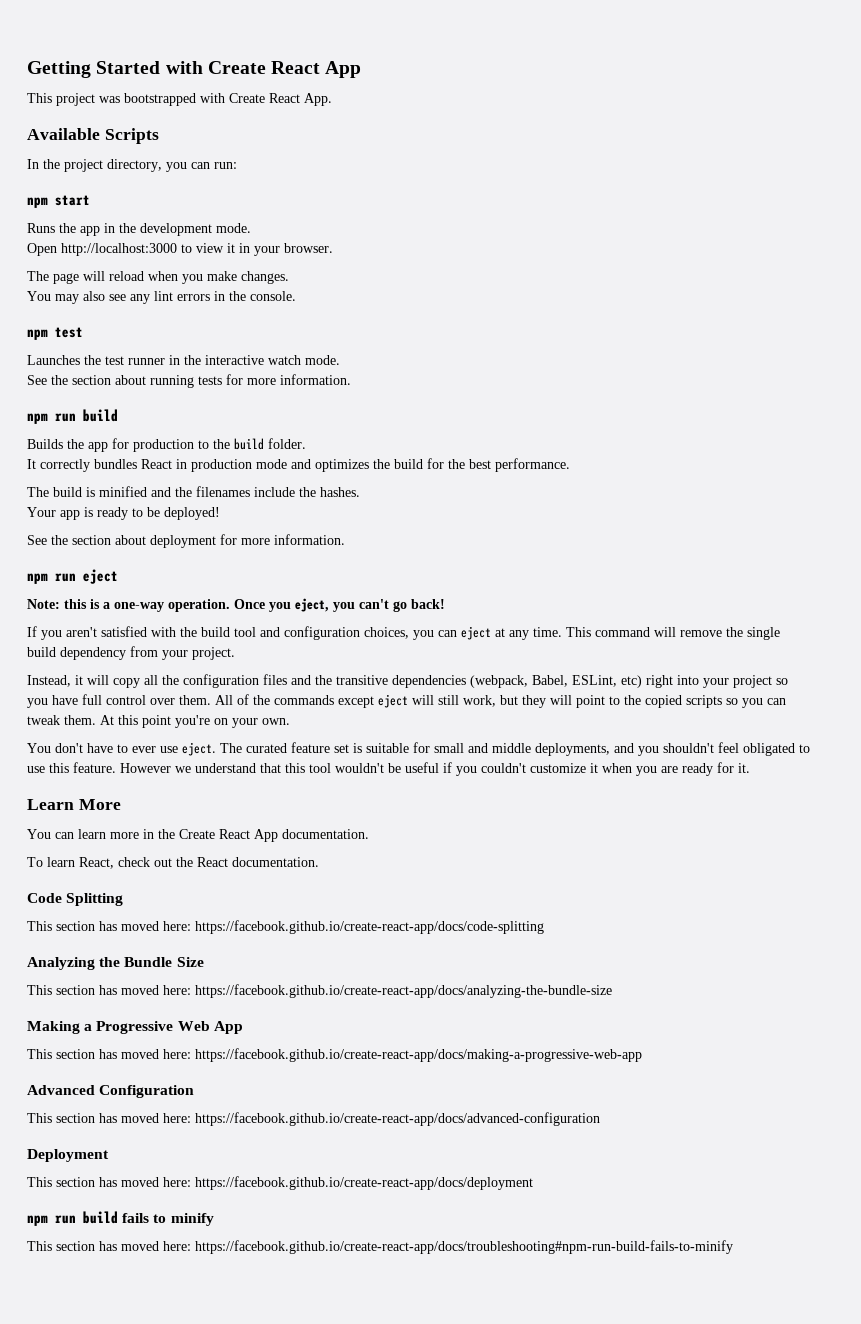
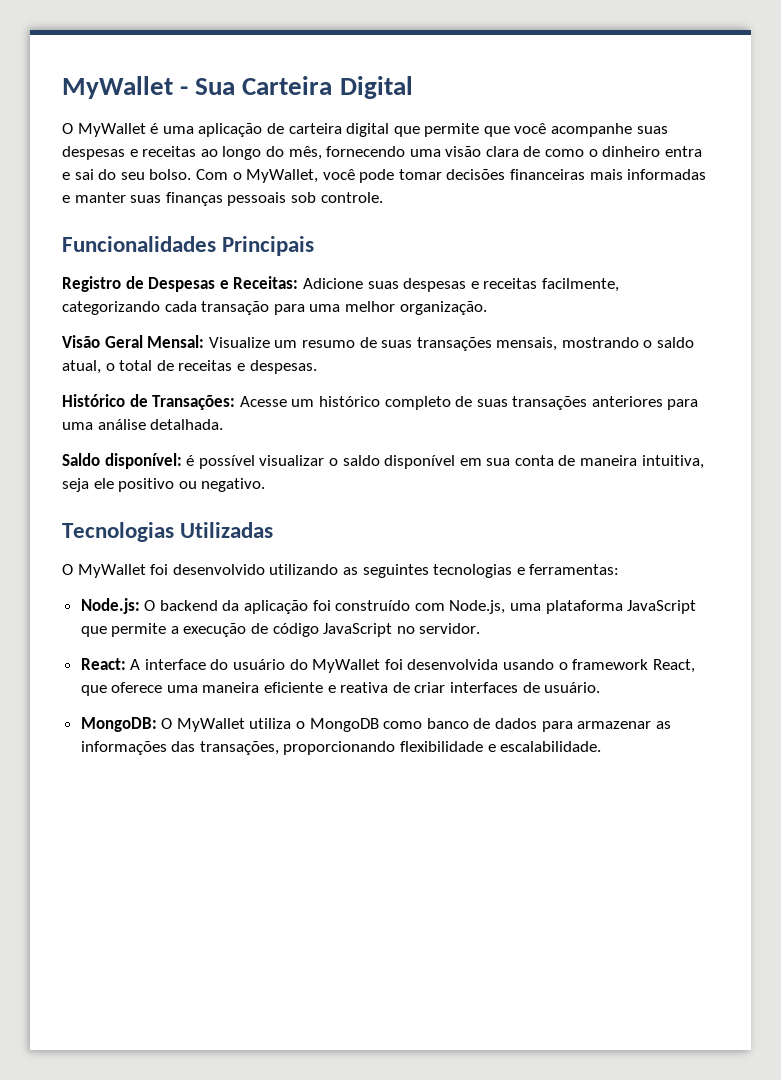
[27,61,362,78] [27,93,332,106] [27,128,159,144] [27,159,237,172] [27,195,90,208] [27,223,251,236] [27,243,333,256] [27,271,289,284] [27,291,296,304] [27,327,83,340] [27,355,340,365] [27,374,351,388] [27,409,118,424] [27,438,306,452] [27,458,570,472] [27,486,360,497] [27,507,220,520] [27,534,345,548] [27,569,118,584] [27,598,445,612] [27,626,780,640] [27,646,235,660] [27,674,788,688] [27,694,786,708] [27,715,290,728] [27,742,810,756] [27,762,750,776] [27,799,121,810] [27,829,369,842] [27,857,319,869] [27,893,124,906] [27,920,544,934] [27,957,204,970] [27,984,612,998] [27,1021,243,1034] [27,1048,642,1062] [27,1085,195,1098] [27,1112,600,1126] [27,1149,109,1162] [27,1176,533,1190] [27,1211,214,1226] [27,1240,733,1254] Getting Started with Create React App // This project was bootstrapped with Create React App. // Available Scripts // In the project directory, you can run: // npm start // Runs the app in the development mode. // Open http://localhost:3000 to view it in your browser. // The page will reload when you make changes. // You may also see any lint errors in the console. // npm test // Launches the test runner in the interactive watch mode. // See the section about running tests for more information. // npm run build // Builds the app for production to the build folder. // It correctly bundles React in production mode and optimizes the build for the best performance. // The build is minified and the filenames include the hashes. // Your app is ready to be deployed! // See the section about deployment for more information. // npm run eject // Note: this is a one-way operation. Once you eject, you can't go back! // If you aren't satisfied with the build tool and configuration choices, you can eject at any time. This command will remove the single build dependency from your project. // Instead, it will copy all the configuration files and the transitive dependencies (webpack, Babel, ESLint, etc) right into your project so you have full control over them. All of the commands except eject will still work, but they will point to the copied scripts so you can tweak them. At this point you're on your own. // You don't have to ever use eject. The curated feature set is suitable for small and middle deployments, and you shouldn't feel obligated to use this feature. However we understand that this tool wouldn't be useful if you couldn't customize it when you are ready for it. // Learn More // You can learn more in the Create React App documentation. // To learn React, check out the React documentation. // Code Splitting // This section has moved here: https://facebook.github.io/create-react-app/docs/code-splitting // Analyzing the Bundle Size // This section has moved here: https://facebook.github.io/create-react-app/docs/analyzing-the-bundle-size // Making a Progressive Web App // This section has moved here: https://facebook.github.io/create-react-app/docs/making-a-progressive-web-app // Advanced Configuration // This section has moved here: https://facebook.github.io/create-react-app/docs/advanced-configuration // Deployment // This section has moved here: https://facebook.github.io/create-react-app/docs/deployment // npm run build fails to minify // This section has moved here: https://facebook.github.io/create-react-app/docs/troubleshooting#npm-run-build-fails-to-minify -> [62,76,413,99] [62,123,668,137] [62,146,702,160] [62,169,707,183] [62,192,383,206] [62,236,315,256] [62,276,619,292] [62,301,487,315] [62,335,695,351] [62,360,317,374] [62,394,699,410] [62,419,224,430] [62,453,704,469] [62,478,266,492] [62,522,274,542] [62,564,620,578] [80,598,697,614] [80,623,481,637] [80,658,695,673] [80,682,601,696] [80,717,671,732] [80,741,602,755] MyWallet - Sua Carteira Digital // O MyWallet é uma aplicação de carteira digital que permite que você acompanhe suas despesas e receitas ao longo do mês, fornecendo uma visão clara de como o dinheiro entra e sai do seu bolso. Com o MyWallet, você pode tomar decisões financeiras mais informadas e manter suas finanças pessoais sob controle. // Funcionalidades Principais // Registro de Despesas e Receitas: Adicione suas despesas e receitas facilmente, categorizando cada transação para uma melhor organização. // Visão Geral Mensal: Visualize um resumo de suas transações mensais, mostrando o saldo atual, o total de receitas e despesas. // Histórico de Transações: Acesse um histórico completo de suas transações anteriores para uma análise detalhada. // Saldo disponível: é possível visualizar o saldo disponível em sua conta de maneira intuitiva, seja ele positivo ou negativo. // Tecnologias Utilizadas // O MyWallet foi desenvolvido utilizando as seguintes tecnologias e ferramentas: // Node.js: O backend da aplicação foi construído com Node.js, uma plataforma JavaScript que permite a execução de código JavaScript no servidor. // React: A interface do usuário do MyWallet foi desenvolvida usando o framework React, que oferece uma maneira eficiente e reativa de criar interfaces de usuário. // MongoDB: O MyWallet utiliza o MongoDB como banco de dados para armazenar as informações das transações, proporcionando flexibilidade e escalabilidade.

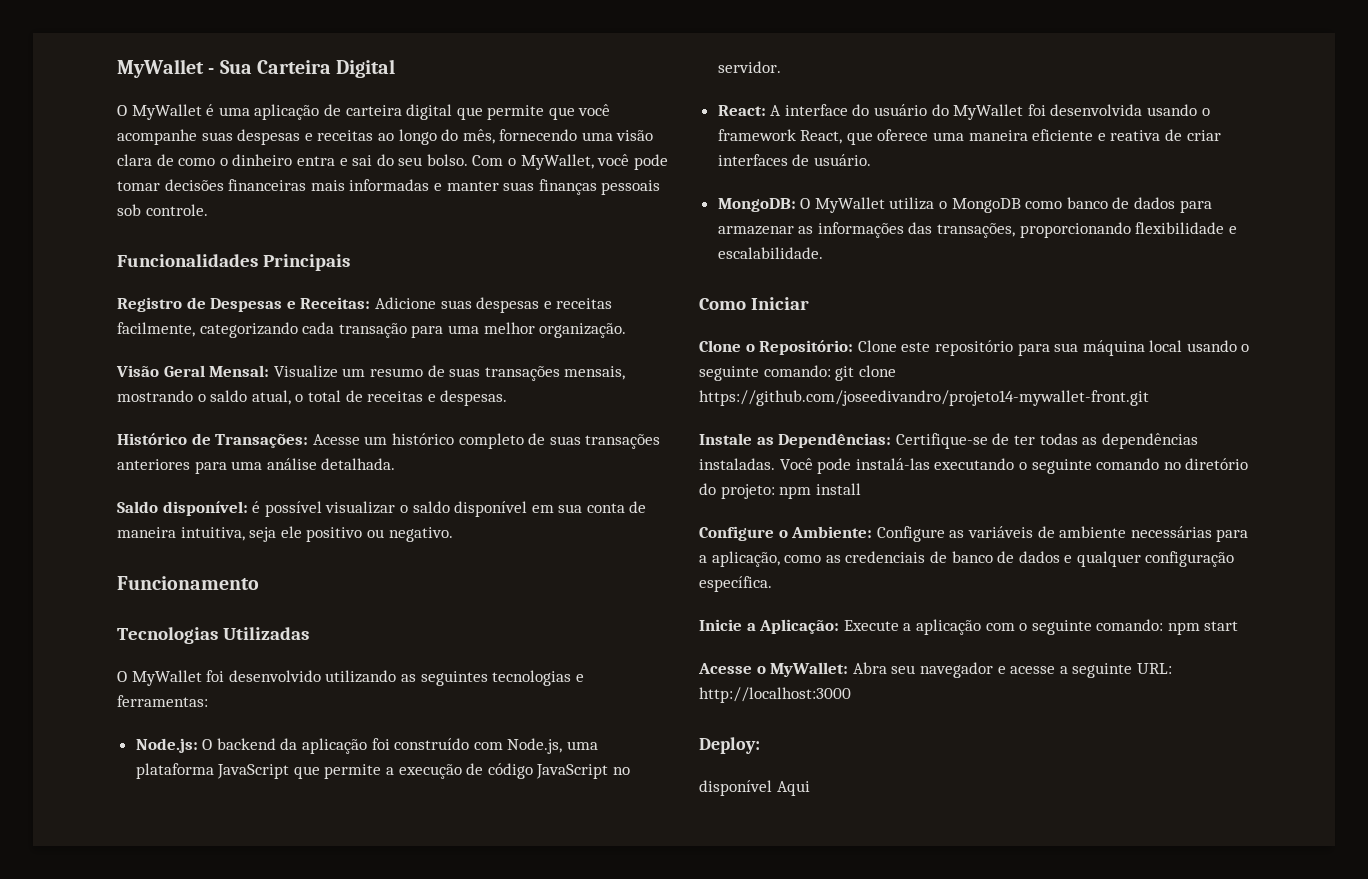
(266, 485) none -> [117,576,259,590] // Funcionamento
(602, 746) none -> [699,297,809,310] [699,340,1250,356] [699,365,896,381] [699,390,1149,406] [699,433,1198,449] [699,458,1249,474] [699,483,861,499] [699,526,1249,542] [699,551,1235,567] [699,576,772,592] [699,619,1239,635] [698,662,1172,678] [699,687,851,703] [699,737,760,754] [699,780,810,796] // Como Iniciar // Clone o Repositório: Clone este repositório para sua máquina local usando o seguinte comando: git clone https://github.com/joseedivandro/projeto14-mywallet-front.git // Instale as Dependências: Certifique-se de ter todas as dependências instaladas. Você pode instalá-las executando o seguinte comando no diretório do projeto: npm install // Configure o Ambiente: Configure as variáveis de ambiente necessárias para a aplicação, como as credenciais de banco de dados e qualquer configuração específica. // Inicie a Aplicação: Execute a aplicação com o seguinte comando: npm start // Acesse o MyWallet: Abra seu navegador e acesse a seguinte URL: http://localhost:3000 // Deploy: // disponível Aqui

